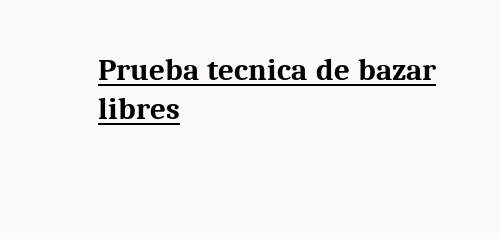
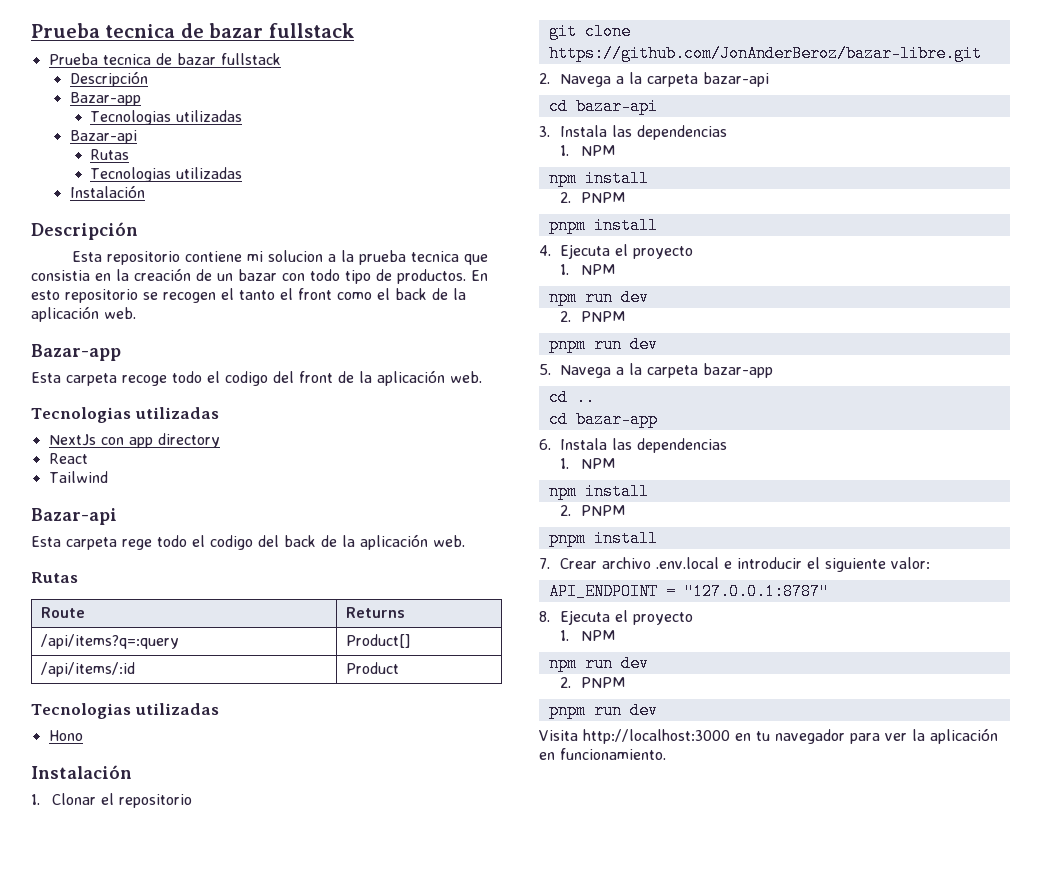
[98,58,438,80] [98,97,180,119] Prueba tecnica de bazar libres -> [31,23,354,38] [48,53,281,65] [69,71,148,87] [69,92,141,106] [90,110,243,125] [69,130,137,144] [90,149,130,160] [90,167,243,182] [69,185,145,198] [31,222,138,240] [72,250,489,265] [31,268,488,284] [31,288,466,303] [31,306,136,322] [31,344,121,361] [31,370,482,386] [31,407,219,423] [48,433,220,448] [48,453,88,464] [48,471,108,483] [31,508,117,525] [31,534,465,550] [31,572,78,583] [41,607,86,618] [346,607,406,618] [41,634,180,649] [346,634,412,648] [41,662,136,677] [346,662,400,674] [31,703,219,719] [48,730,83,741] [31,765,132,779] [31,793,192,808] [548,23,631,40] [548,45,982,62] [539,72,769,87] [548,98,658,115] [539,125,727,140] [559,145,615,156] [548,170,649,187] [559,192,625,203] [548,217,658,234] [539,244,693,259] [559,264,615,275] [548,289,649,306] [559,311,625,322] [548,336,658,353] [539,363,773,378] [548,389,595,406] [548,411,658,428] [539,438,727,453] [559,458,615,469] [548,483,649,500] [559,505,625,516] [548,530,658,547] [539,557,930,572] [548,583,829,600] [539,610,693,625] [559,630,615,641] [548,655,649,672] [559,677,625,688] [548,702,658,719] [539,728,998,744] [539,748,666,760] Prueba tecnica de bazar fullstack // Prueba tecnica de bazar fullstack // Descripción // Bazar-app // Tecnologias utilizadas // Bazar-api // Rutas // Tecnologias utilizadas // Instalación // Descripción // Esta repositorio contiene mi solucion a la prueba tecnica que consistia en la creación de un bazar con todo tipo de productos. En esto repositorio se recogen el tanto el front como el back de la aplicación web. // Bazar-app // Esta carpeta recoge todo el codigo del front de la aplicación web. // Tecnologias utilizadas // NextJs con app directory // React // Tailwind // Bazar-api // Esta carpeta rege todo el codigo del back de la aplicación web. // Rutas // Route | Returns // /api/items?q=:query | Product[] // /api/items/:id | Product // Tecnologias utilizadas // Hono // Instalación // 1. Clonar el repositorio // git clone https://github.com/JonAnderBeroz/bazar-libre.git // 2. Navega a la carpeta bazar-api // cd bazar-api // 3. Instala las dependencias // 1. NPM // npm install // 2. PNPM // pnpm install // 4. Ejecuta el proyecto // 1. NPM // npm run dev // 2. PNPM // pnpm run dev // 5. Navega a la carpeta bazar-app // cd .. // cd bazar-app // 6. Instala las dependencias // 1. NPM // npm install // 2. PNPM // pnpm install // 7. Crear archivo .env.local e introducir el siguiente valor: // API_ENDPOINT = "127.0.0.1:8787" // 8. Ejecuta el proyecto // 1. NPM // npm run dev // 2. PNPM // pnpm run dev // Visita http://localhost:3000 en tu navegador para ver la aplicación en funcionamiento.

